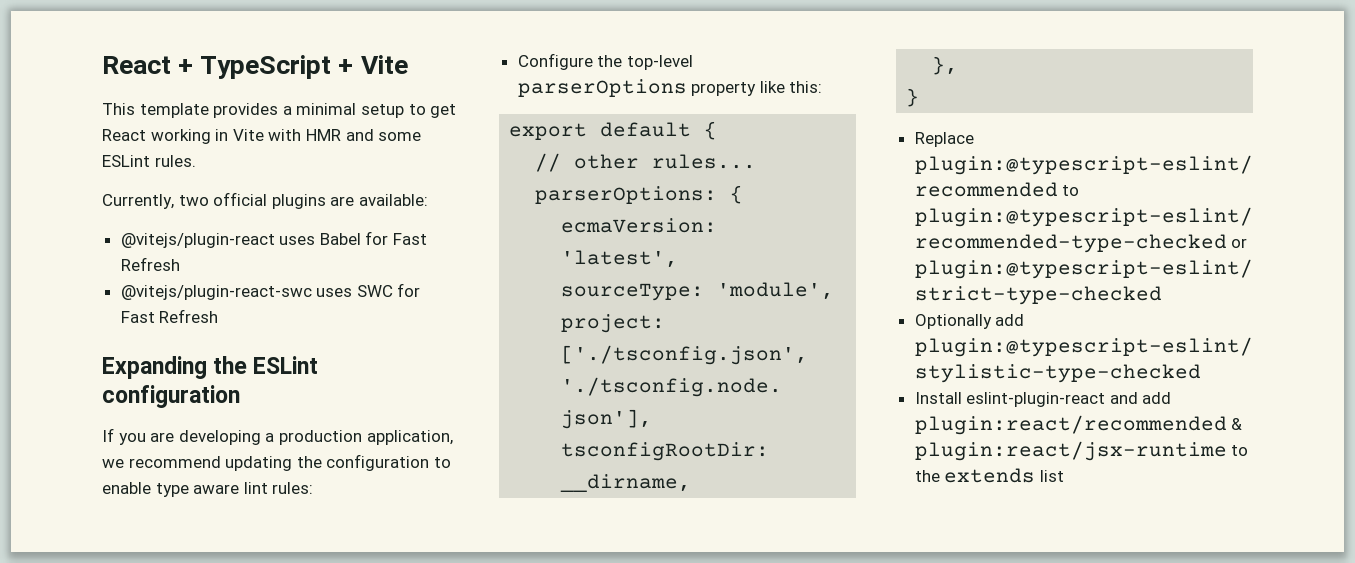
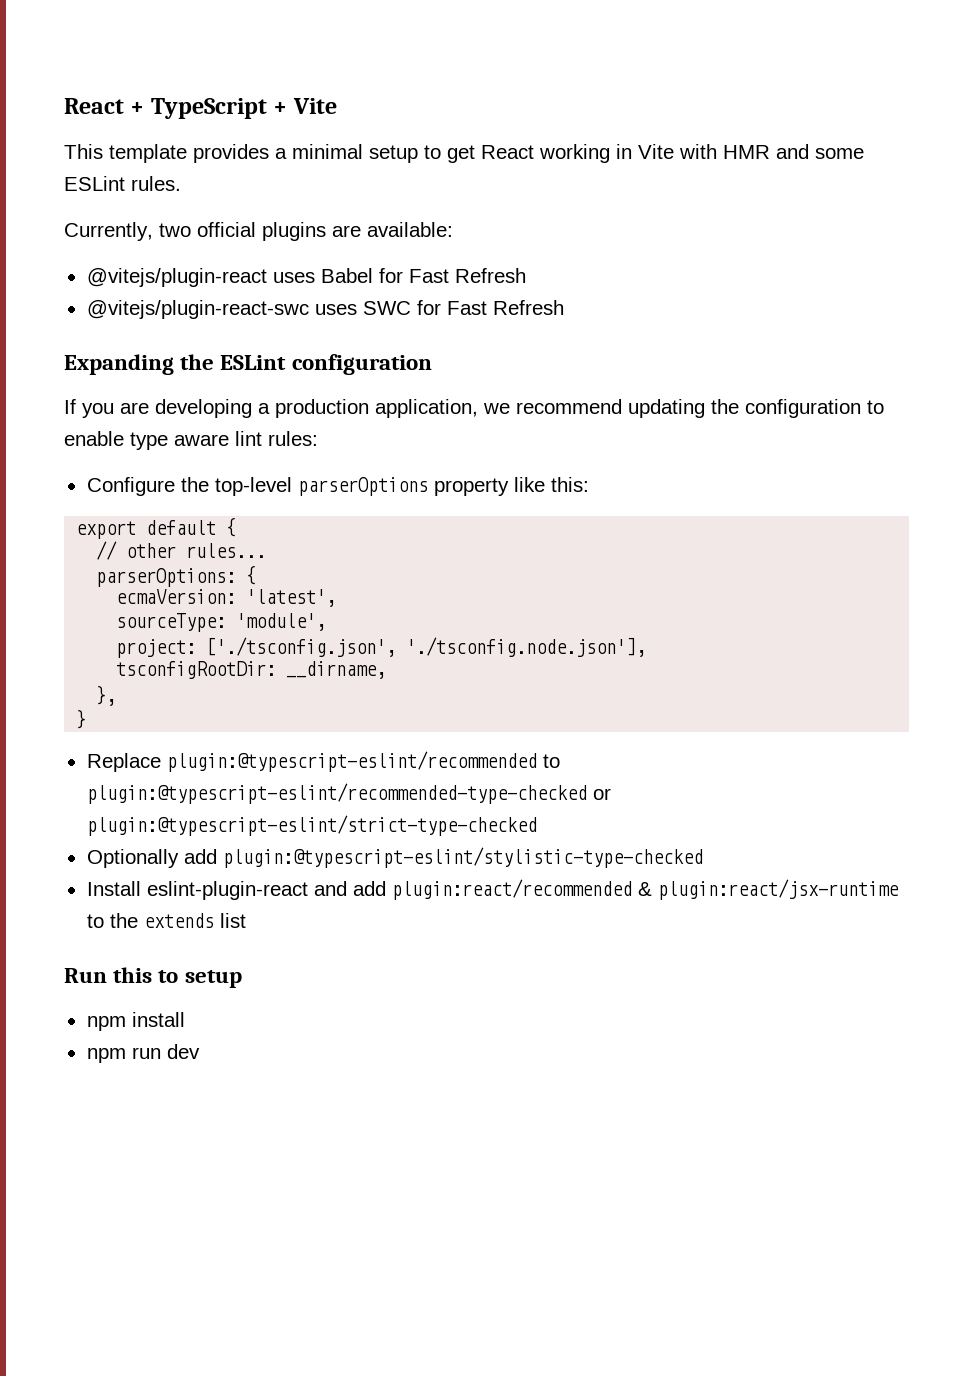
(1064, 476) none -> [64,967,242,988] [86,1012,185,1031] [86,1044,200,1063] // Run this to setup // npm install // npm run dev

